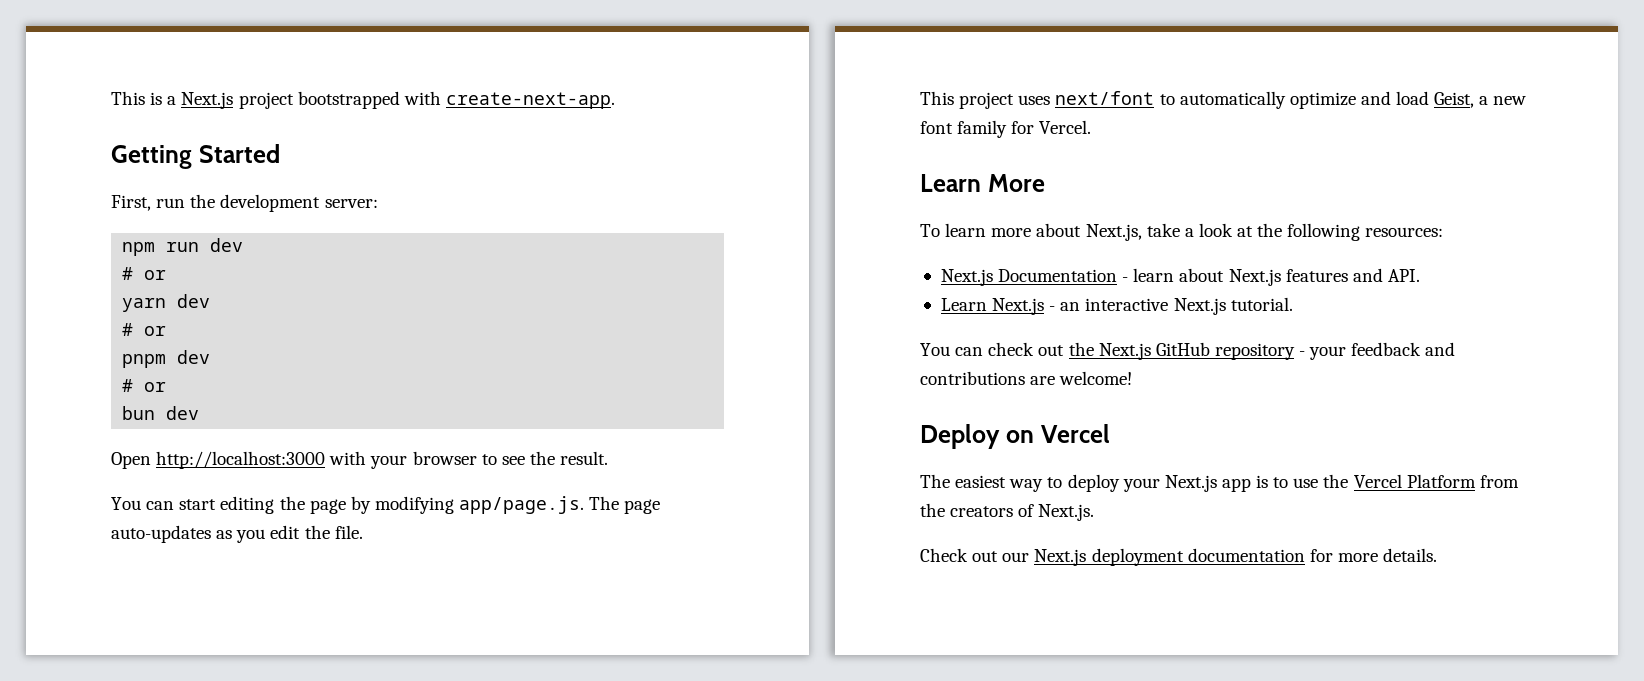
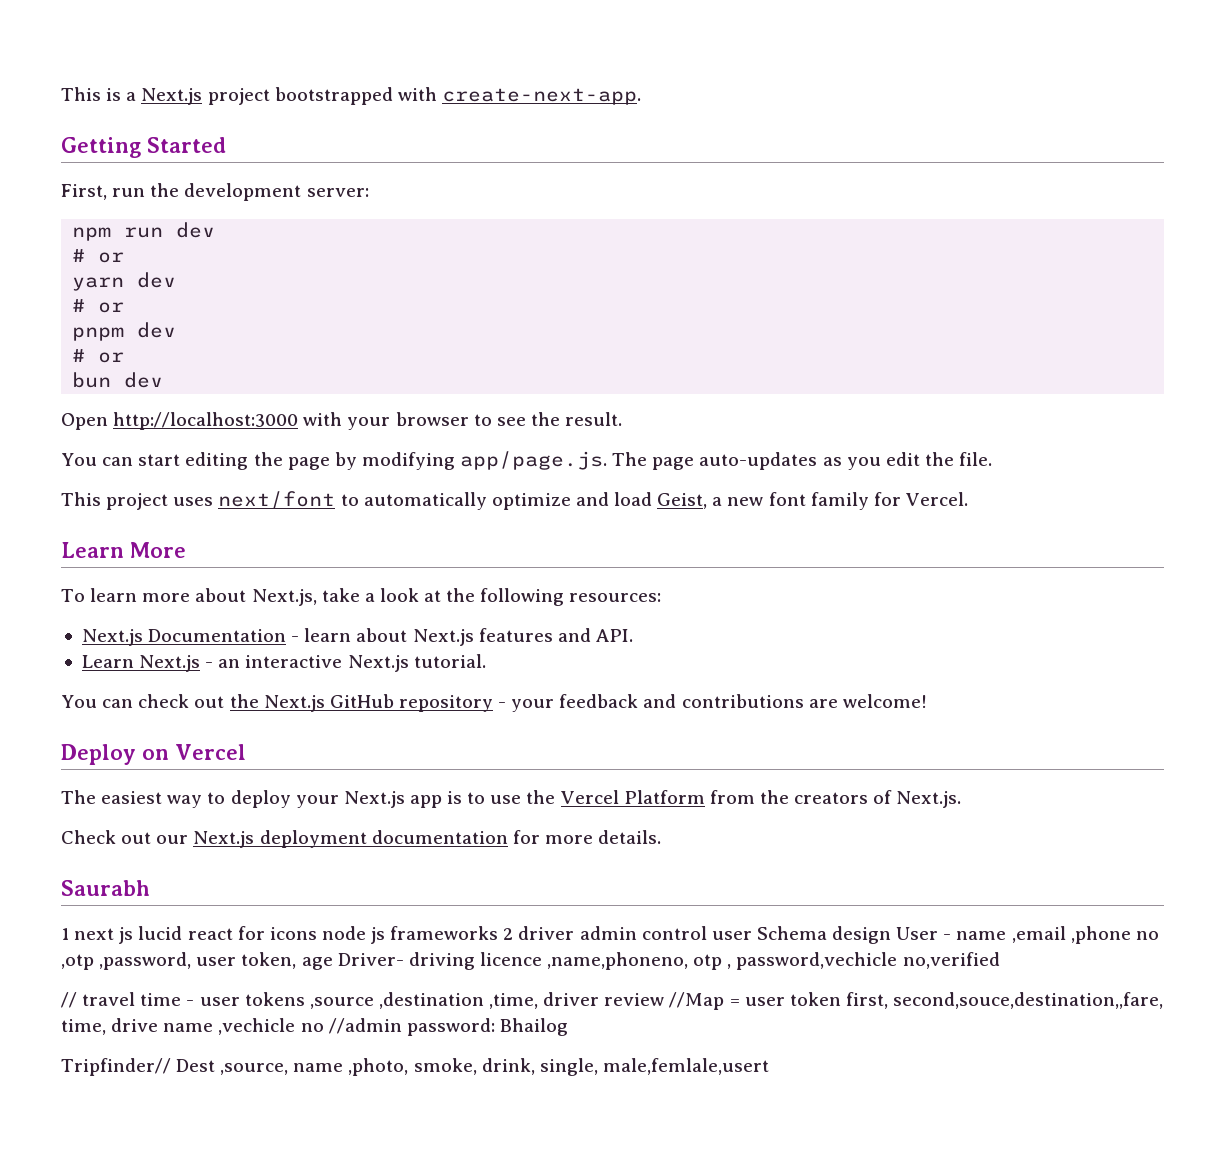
(1438, 555) none -> [61,880,150,896] [61,926,1159,944] [61,952,1000,970] [61,992,1164,1010] [61,1018,568,1036] [61,1058,770,1076] // Saurabh // 1 next js lucid react for icons node js frameworks 2 driver admin control user Schema design User - name ,email ,phone no ,otp ,password, user token, age Driver- driving licence ,name,phoneno, otp , password,vechicle no,verified // // travel time - user tokens ,source ,destination ,time, driver review //Map = user token first, second,souce,destination,,fare, time, drive name ,vechicle no //admin password: Bhailog // Tripfinder// Dest ,source, name ,photo, smoke, drink, single, male,femlale,usert

